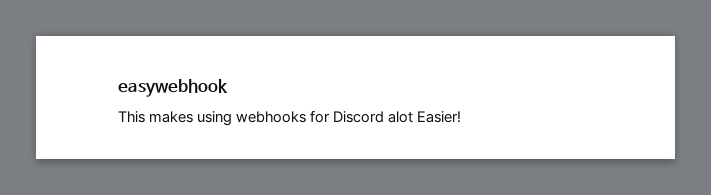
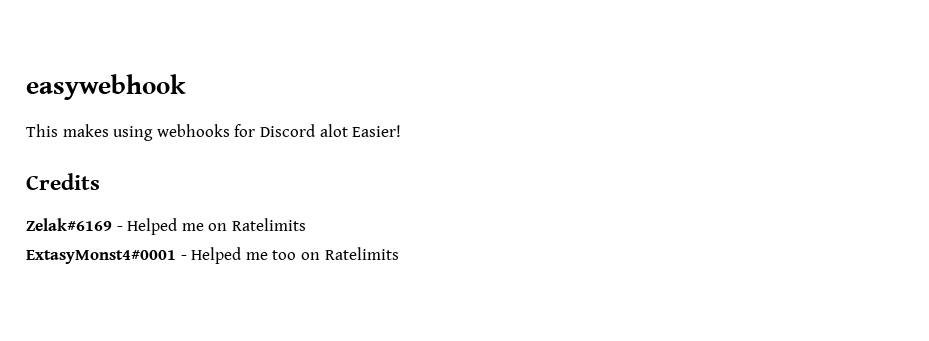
(462, 117) none -> [26,173,100,190] [26,218,306,235] [26,247,399,264] // Credits // Zelak#6169 - Helped me on Ratelimits // ExtasyMonst4#0001 - Helped me too on Ratelimits

